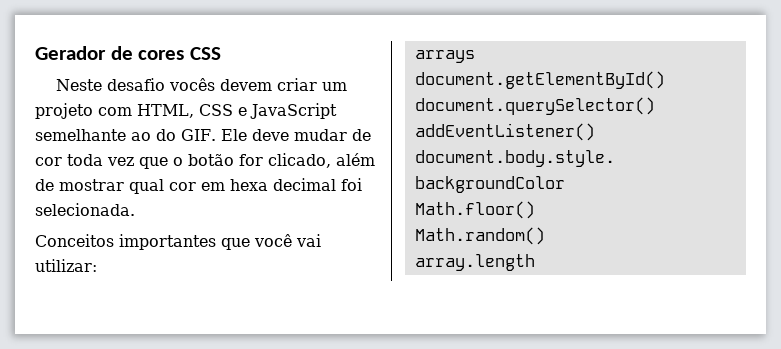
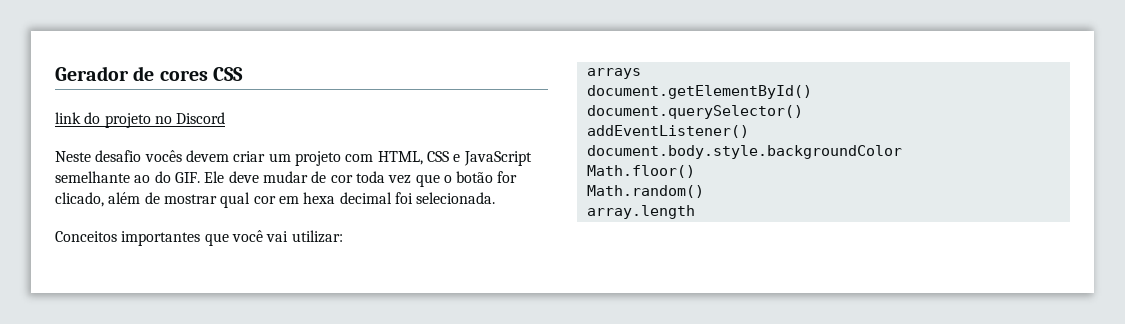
(222, 53) none -> [55,112,226,128] // link do projeto no Discord

